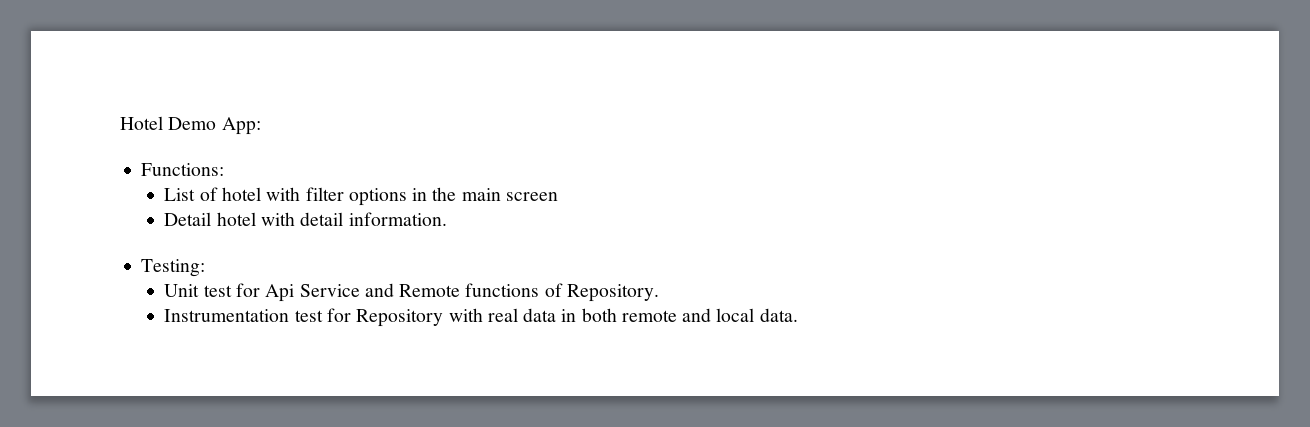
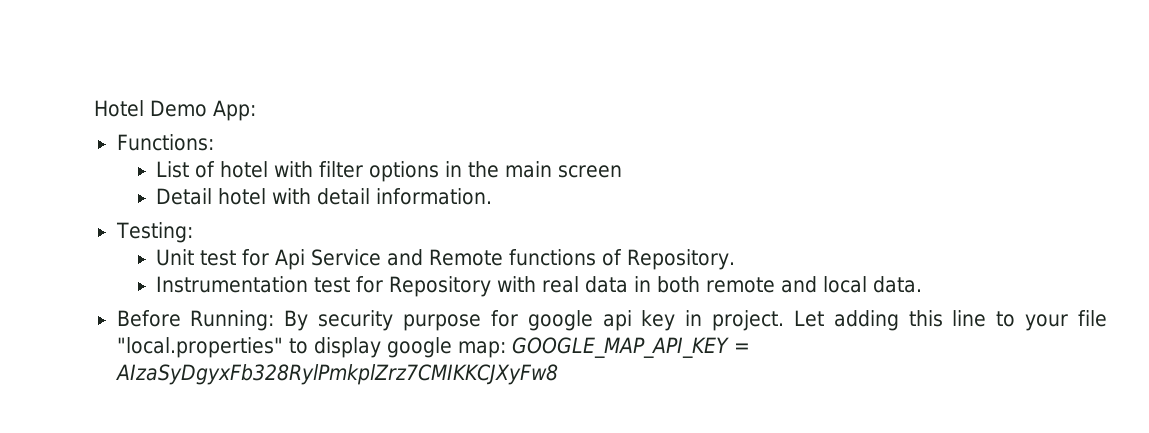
(798, 315) none -> [116,310,1108,331] [116,337,750,358] [115,364,558,385] // Before Running: By security purpose for google api key in project. Let adding this line to your file "local.properties" to display google map: GOOGLE_MAP_API_KEY = AIzaSyDgyxFb328RylPmkplZrz7CMIKKCJXyFw8

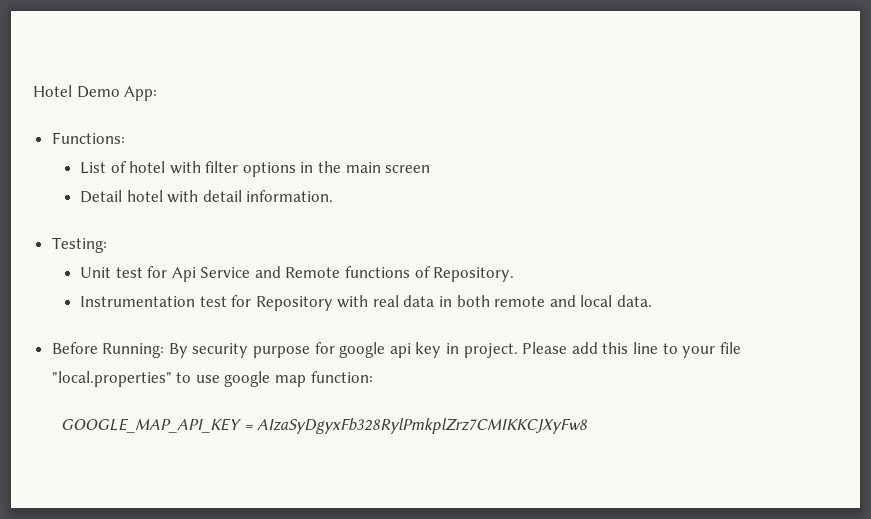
[793,310,899,331] Let adding -> [522,342,598,354] Please add
[313,337,506,358] display google map: -> [195,371,373,387] use google map function: //

